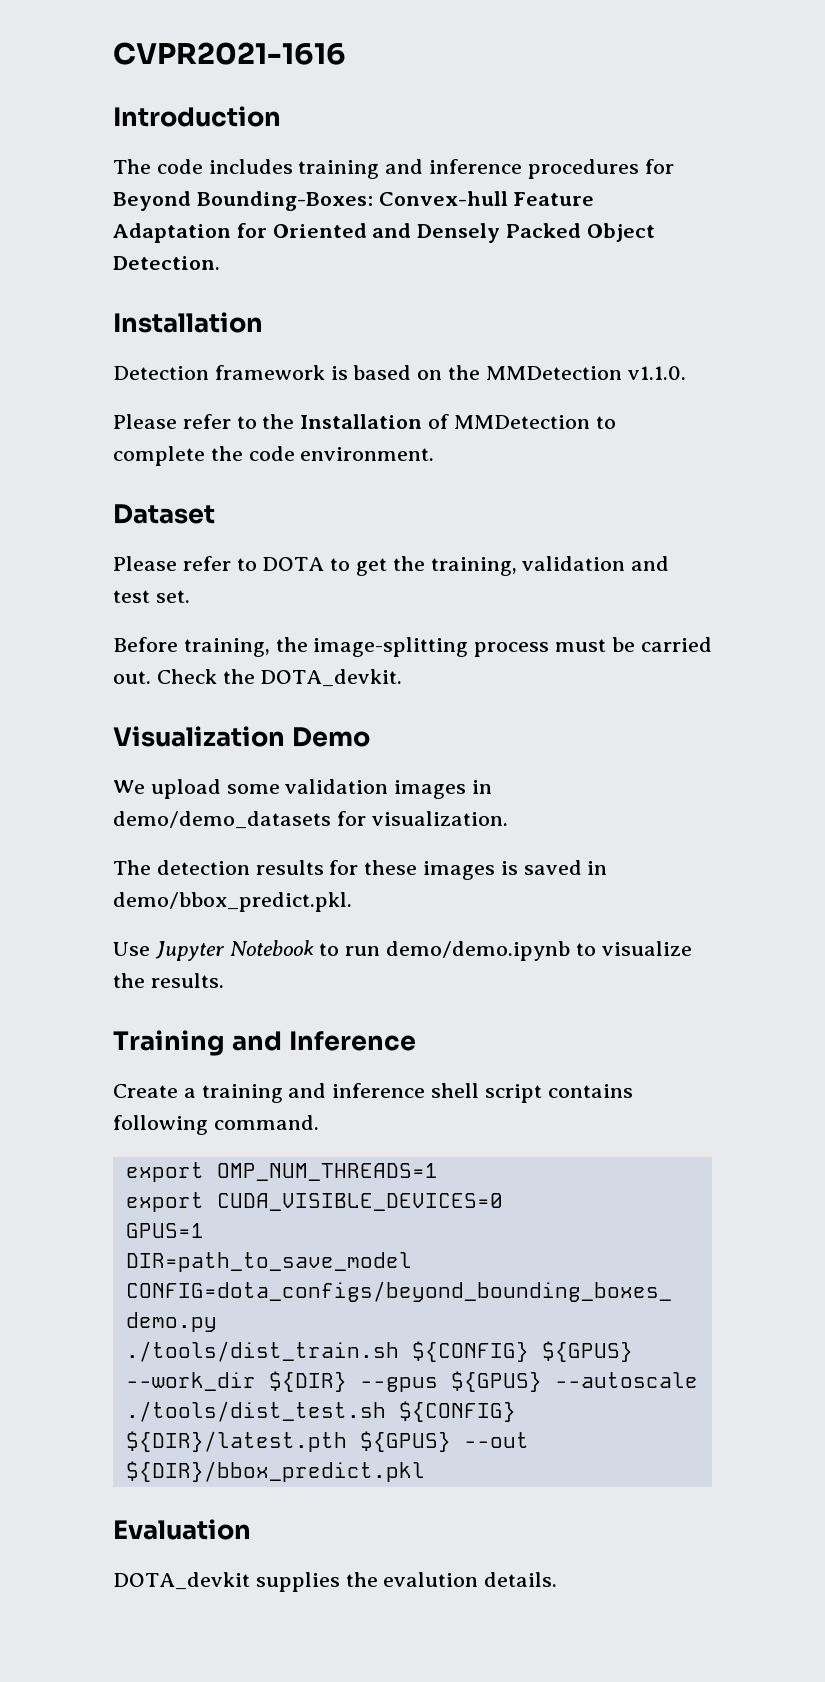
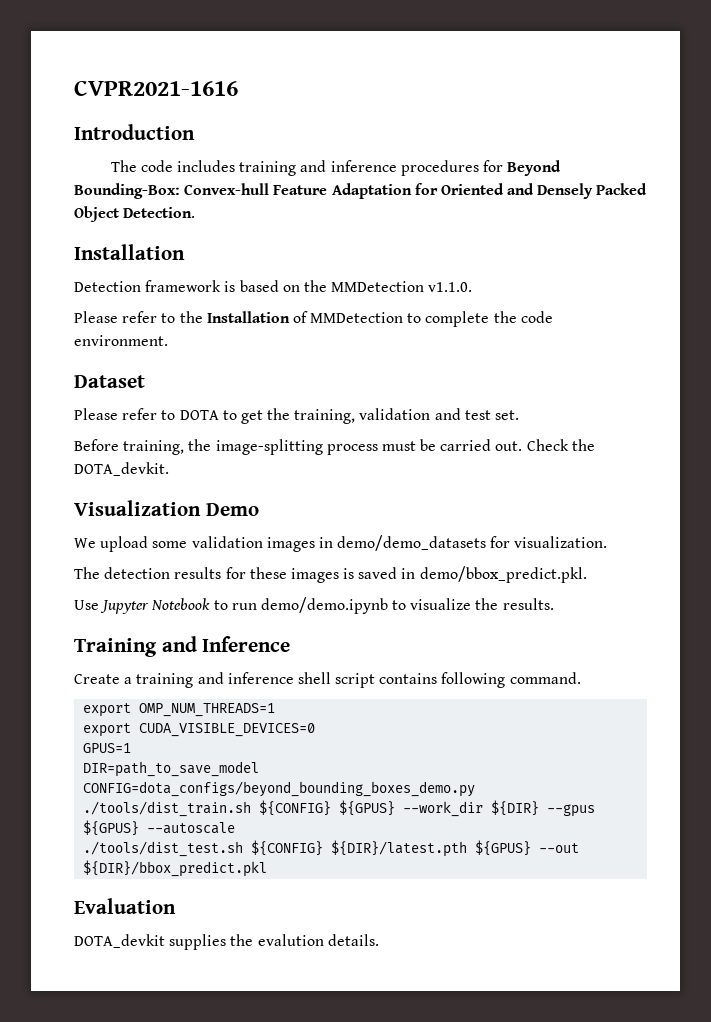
[196,191,373,211] Bounding-Boxes: -> [74,183,180,199] Bounding-Box:

